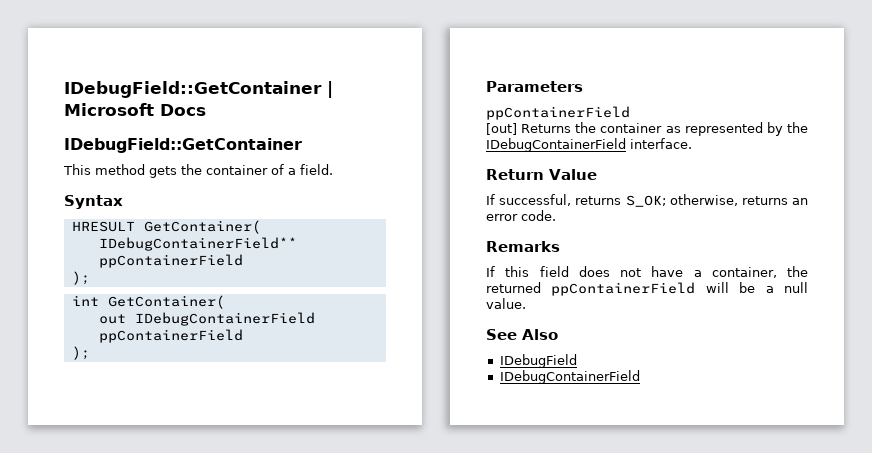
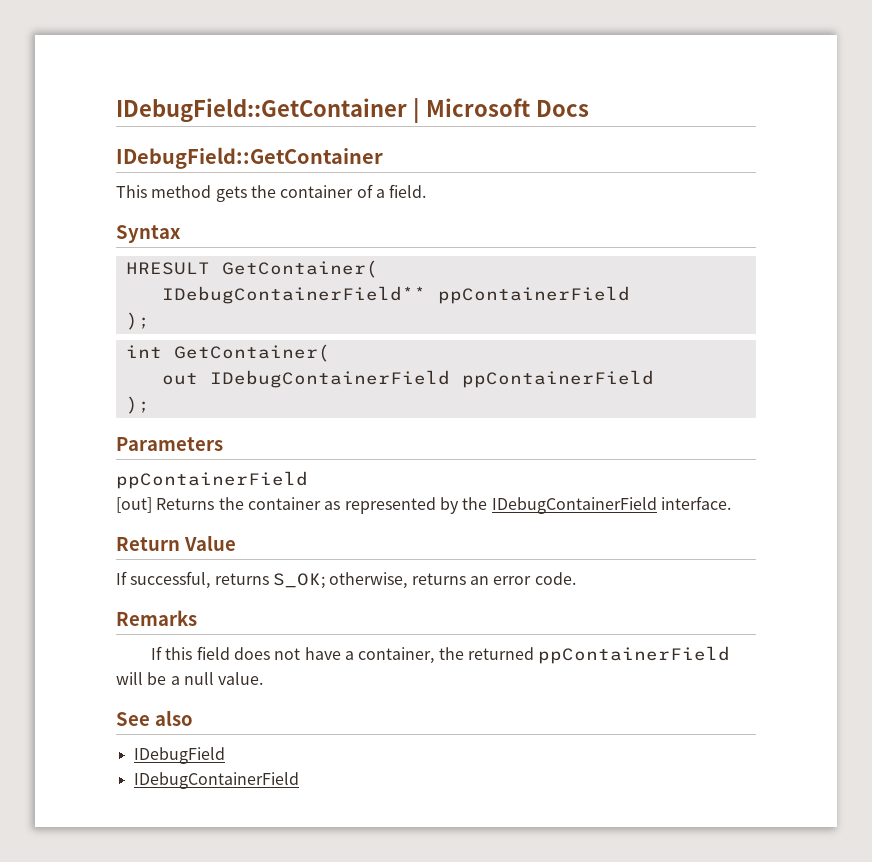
[522,329,558,340] Also -> [154,710,193,726] also

